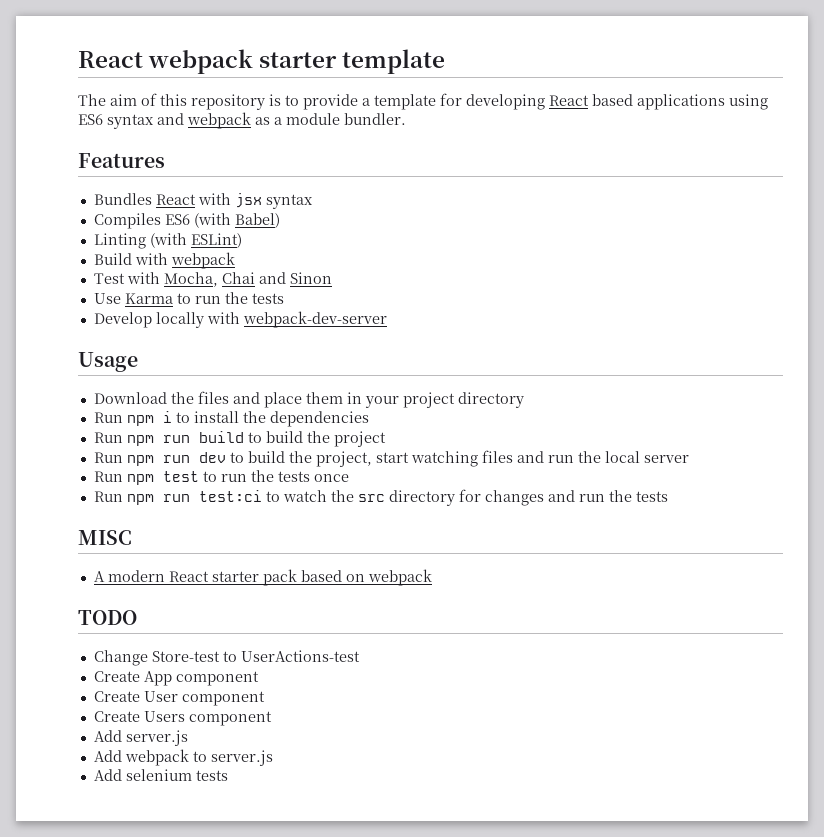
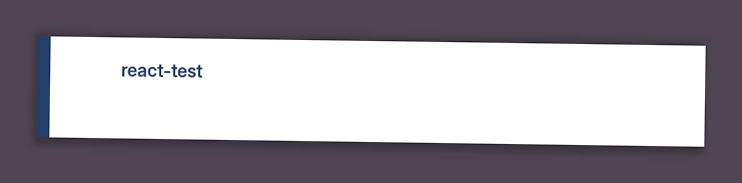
[78,49,446,74] [78,93,768,110] [78,112,406,129] [78,153,165,168] [93,193,313,209] [93,213,280,229] [93,233,242,249] [93,252,235,269] [93,272,332,287] [93,292,284,304] [93,311,387,328] [78,352,138,372] [93,391,524,408] [93,411,369,427] [93,431,386,447] [93,450,689,467] [93,470,349,485] [93,489,668,506] [78,530,132,545] [93,569,432,586] [78,610,137,625] [93,650,360,666] [93,671,259,686] [93,691,265,706] [93,711,272,726] [93,730,188,746] [93,749,273,766] [93,769,228,781] React webpack starter template // The aim of this repository is to provide a template for developing React based applications using ES6 syntax and webpack as a module bundler. // Features // Bundles React with jsx syntax // Compiles ES6 (with Babel) // Linting (with ESLint) // Build with webpack // Test with Mocha, Chai and Sinon // Use Karma to run the tests // Develop locally with webpack-dev-server // Usage // Download the files and place them in your project directory // Run npm i to install the dependencies // Run npm run build to build the project // Run npm run dev to build the project, start watching files and run the local server // Run npm test to run the tests once // Run npm run test:ci to watch the src directory for changes and run the tests // MISC // A modern React starter pack based on webpack // TODO // Change Store-test to UserActions-test // Create App component // Create User component // Create Users component // Add server.js // Add webpack to server.js // Add selenium tests -> [121,63,203,78] react-test

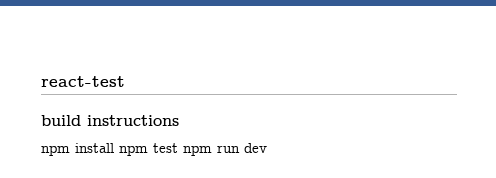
(203, 70) none -> [41,115,179,126] [41,143,267,156] // build instructions // npm install npm test npm run dev

